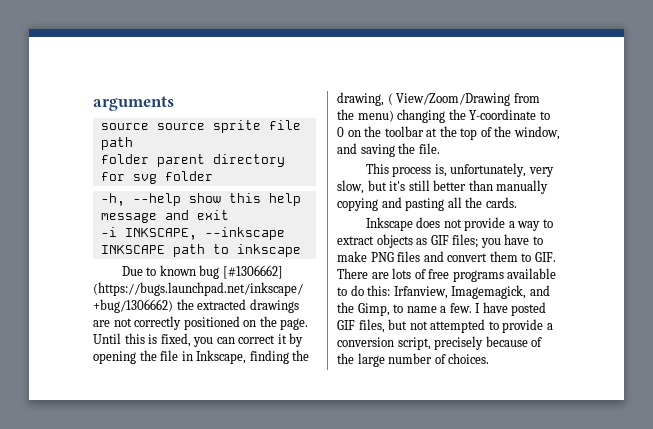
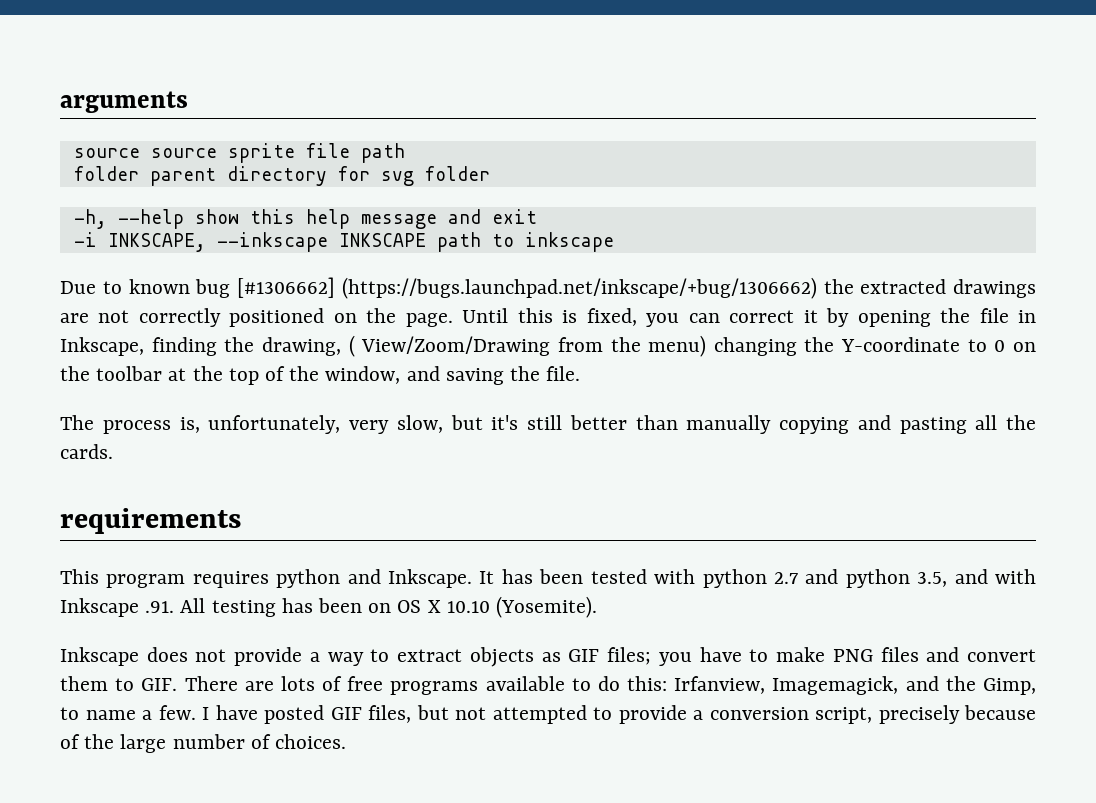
[365,163,389,174] This -> [60,415,94,430] The
(517, 202) none -> [60,508,241,534] [60,569,1036,588] [60,596,598,618] // requirements // This program requires python and Inkscape. It has been tested with python 2.7 and python 3.5, and with Inkscape .91. All testing has been on OS X 10.10 (Yosemite).

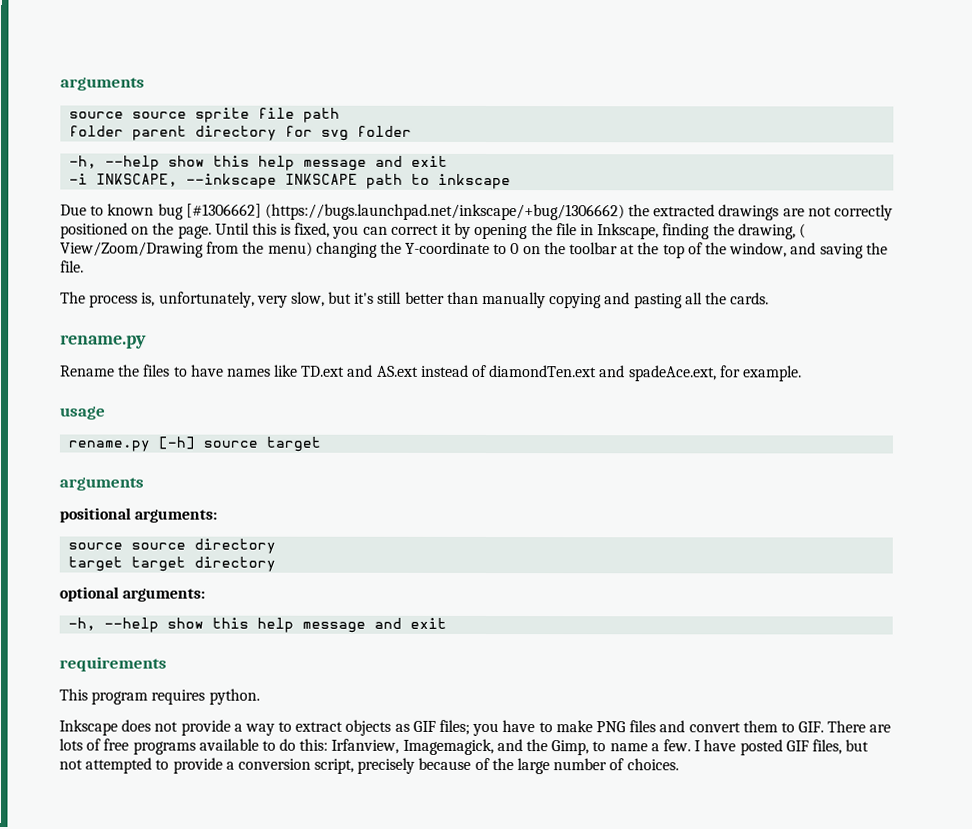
[60,508,241,534] [60,569,1036,588] [60,596,598,618] requirements // This program requires python and Inkscape. It has been tested with python 2.7 and python 3.5, and with Inkscape .91. All testing has been on OS X 10.10 (Yosemite). -> [60,334,147,349] [60,364,802,382] [59,406,106,420] [68,436,322,452] [59,477,144,491] [59,507,218,523] [68,538,277,554] [68,556,277,572] [59,586,206,602] [68,617,448,633] [59,656,167,672] [59,688,260,705] rename.py // Rename the files to have names like TD.ext and AS.ext instead of diamondTen.ext and spadeAce.ext, for example. // usage // rename.py [-h] source target // arguments // positional arguments: // source source directory // target target directory // optional arguments: // -h, --help show this help message and exit // requirements // This program requires python.

